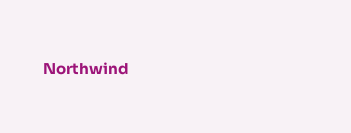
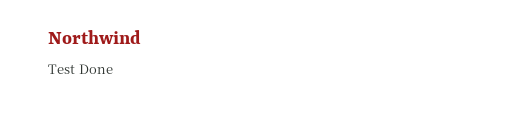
(129, 68) none -> [48,64,113,74] // Test Done

